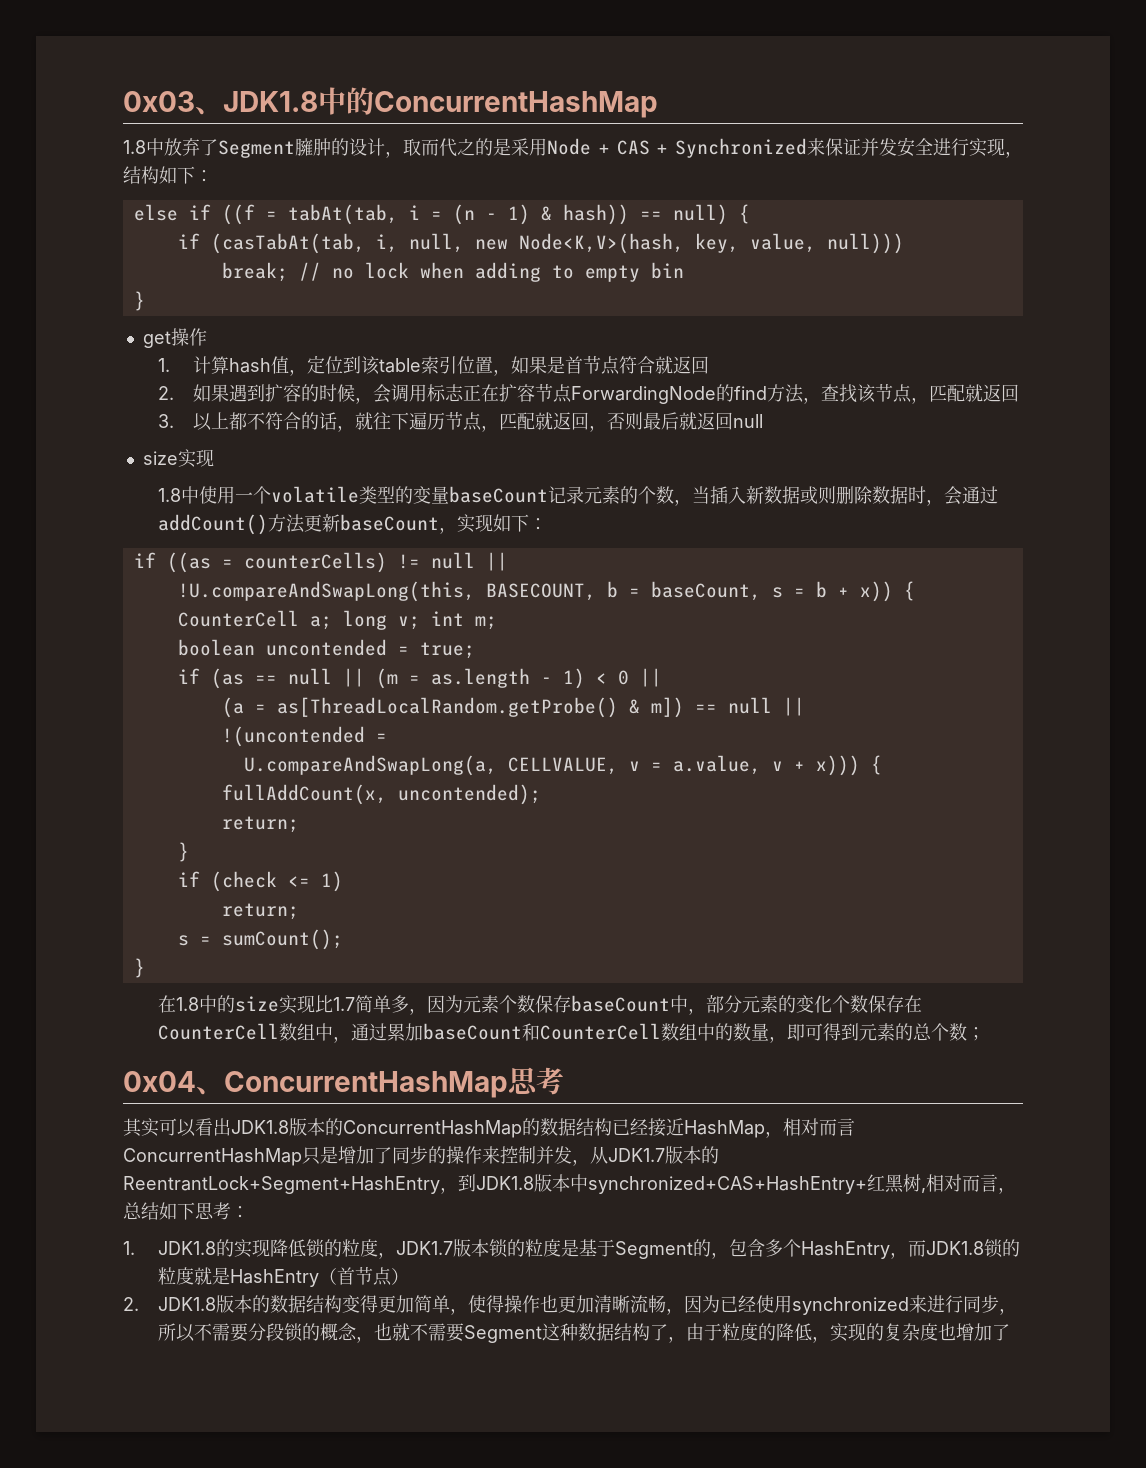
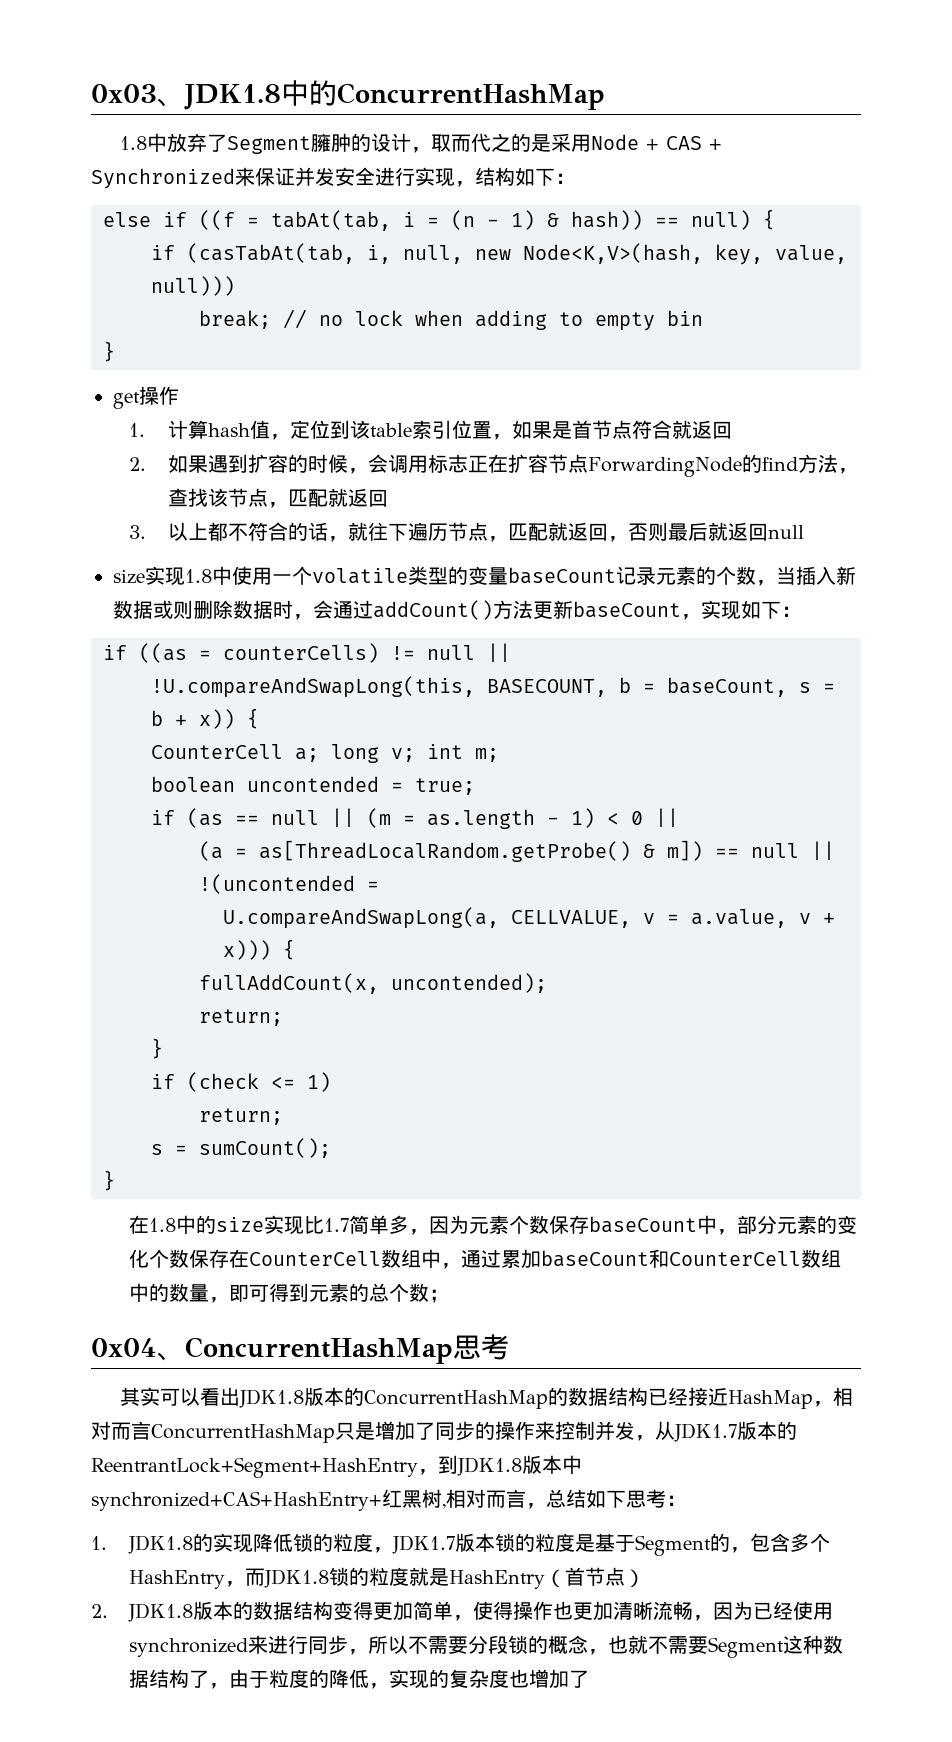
(214, 458) // -> (185, 576) none

